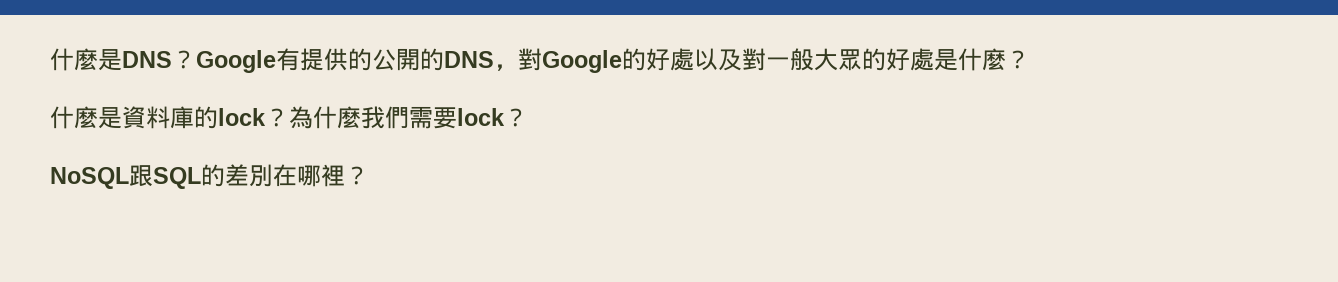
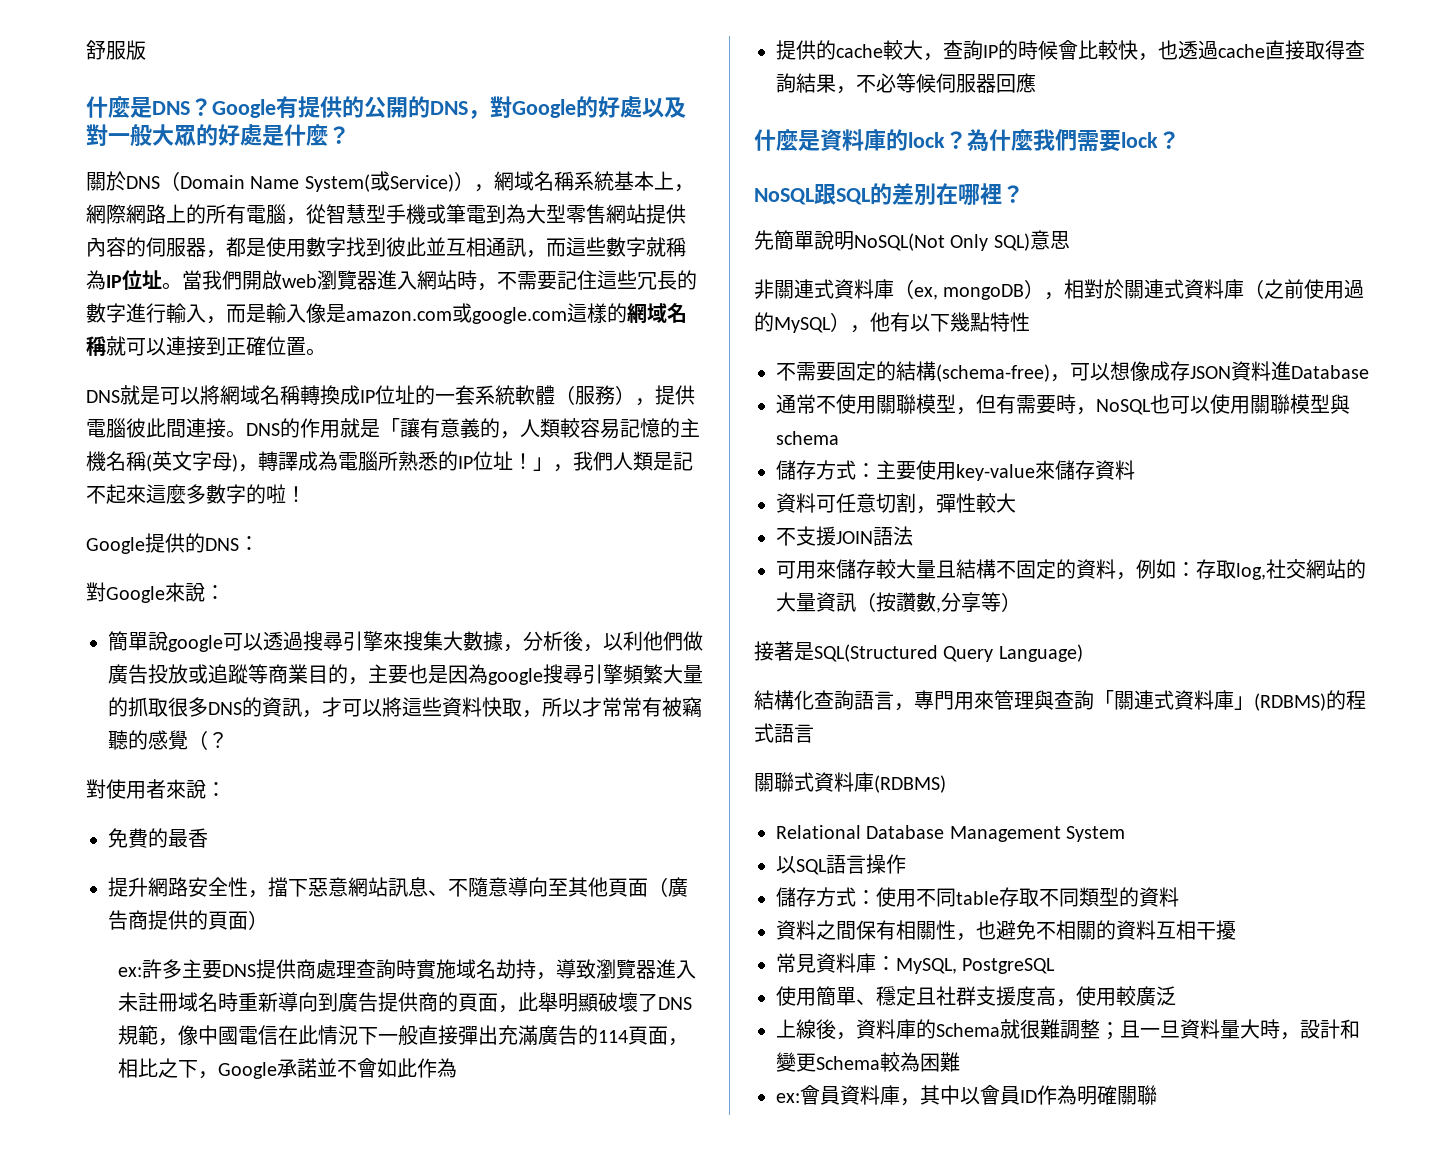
(50, 59) none -> [86,40,146,60] 舒服版 //
(1030, 59) none -> [86,171,694,192] [86,204,686,225] [86,237,686,258] [86,270,697,291] [86,303,687,324] [86,336,326,356] [86,385,695,406] [86,418,700,439] [86,451,693,472] [86,484,306,504] [86,533,259,554] [86,582,225,603] [108,631,703,652] [108,664,703,685] [108,697,702,718] [108,730,228,750] [86,779,226,799] [108,828,208,848] [108,877,688,898] [108,910,268,930] [118,959,697,980] [118,992,693,1013] [118,1025,689,1046] [118,1058,458,1079] [776,40,1365,61] [776,73,1036,94] // 關於DNS（Domain Name System(或Service)），網域名稱系統基本上，網際網路上的所有電腦，從智慧型手機或筆電到為大型零售網站提供內容的伺服器，都是使用數字找到彼此並互相通訊，而這些數字就稱為IP位址。當我們開啟web瀏覽器進入網站時，不需要記住這些冗長的數字進行輸入，而是輸入像是amazon.com或google.com這樣的網域名稱就可以連接到正確位置。 // DNS就是可以將網域名稱轉換成IP位址的一套系統軟體（服務），提供電腦彼此間連接。DNS的作用就是「讓有意義的，人類較容易記憶的主機名稱(英文字母)，轉譯成為電腦所熟悉的IP位址！」，我們人類是記不起來這麼多數字的啦！ // Google提供的DNS： // 對Google來說： // 簡單說google可以透過搜尋引擎來搜集大數據，分析後，以利他們做廣告投放或追蹤等商業目的，主要也是因為google搜尋引擎頻繁大量的抓取很多DNS的資訊，才可以將這些資料快取，所以才常常有被竊聽的感覺（？ // 對使用者來說： // 免費的最香 // 提升網路安全性，擋下惡意網站訊息、不隨意導向至其他頁面（廣告商提供的頁面） // ex:許多主要DNS提供商處理查詢時實施域名劫持，導致瀏覽器進入未註冊域名時重新導向到廣告提供商的頁面，此舉明顯破壞了DNS規範，像中國電信在此情況下一般直接彈出充滿廣告的114頁面，相比之下，Google承諾並不會如此作為 // 提供的cache較大，查詢IP的時候會比較快，也透過cache直接取得查詢結果，不必等候伺服器回應
(369, 175) none -> [754,230,1070,251] [754,279,1365,300] [754,312,1030,333] [776,361,1369,382] [776,394,1350,415] [776,431,839,445] [776,460,1135,481] [776,493,1016,514] [776,526,913,546] [776,559,1366,580] [776,592,1021,613] [754,641,1083,662] [754,690,1366,711] [754,723,814,743] [754,772,946,793] [776,825,1126,842] [776,854,906,875] [776,887,1179,907] [776,920,1236,941] [776,953,1056,974] [776,986,1176,1007] [776,1019,1360,1040] [776,1052,960,1072] [776,1085,1157,1106] // 先簡單說明NoSQL(Not Only SQL)意思 // 非關連式資料庫（ex, mongoDB），相對於關連式資料庫（之前使用過的MySQL），他有以下幾點特性 // 不需要固定的結構(schema-free)，可以想像成存JSON資料進Database // 通常不使用關聯模型，但有需要時，NoSQL也可以使用關聯模型與schema // 儲存方式：主要使用key-value來儲存資料 // 資料可任意切割，彈性較大 // 不支援JOIN語法 // 可用來儲存較大量且結構不固定的資料，例如：存取log,社交網站的大量資訊（按讚數,分享等） // 接著是SQL(Structured Query Language) // 結構化查詢語言，專門用來管理與查詢「關連式資料庫」(RDBMS)的程式語言 // 關聯式資料庫(RDBMS) // Relational Database Management System // 以SQL語言操作 // 儲存方式：使用不同table存取不同類型的資料 // 資料之間保有相關性，也避免不相關的資料互相干擾 // 常見資料庫：MySQL, PostgreSQL // 使用簡單、穩定且社群支援度高，使用較廣泛 // 上線後，資料庫的Schema就很難調整；且一旦資料量大時，設計和變更Schema較為困難 // ex:會員資料庫，其中以會員ID作為明確關聯

